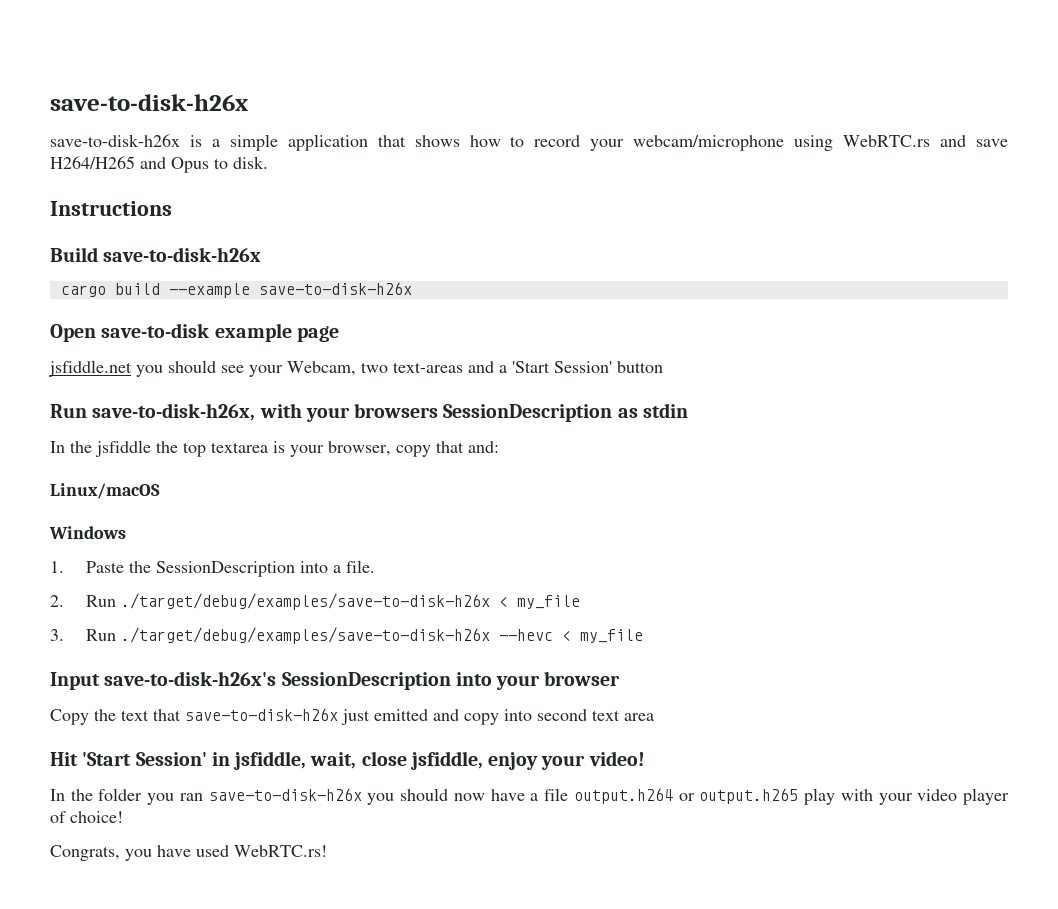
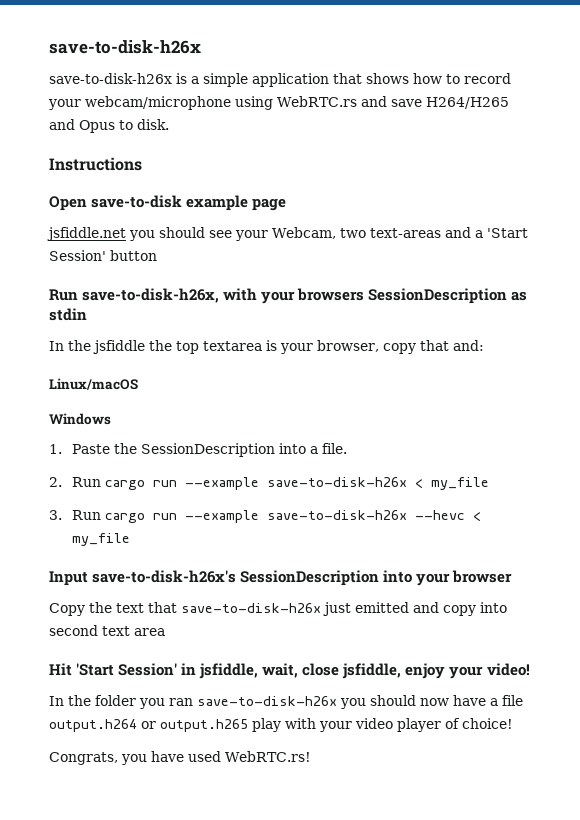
[50,247,262,262] [60,282,412,298] // Build save-to-disk-h26x // cargo build --example save-to-disk-h26x -> (142, 164) none
[120,593,490,610] ./target/debug/examples/save-to-disk-h26x -> [105,477,408,490] cargo run --example save-to-disk-h26x
[120,627,490,644] ./target/debug/examples/save-to-disk-h26x -> [105,510,408,523] cargo run --example save-to-disk-h26x

